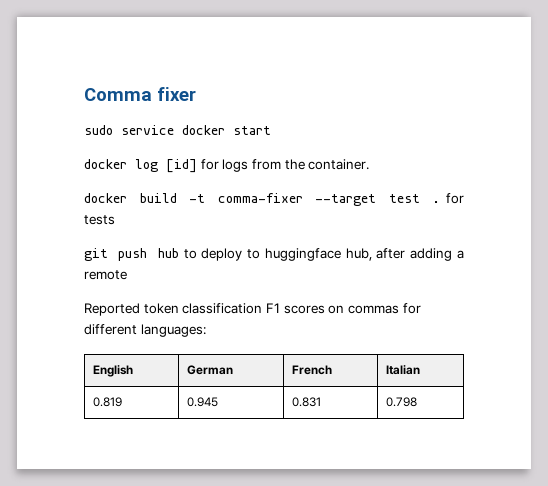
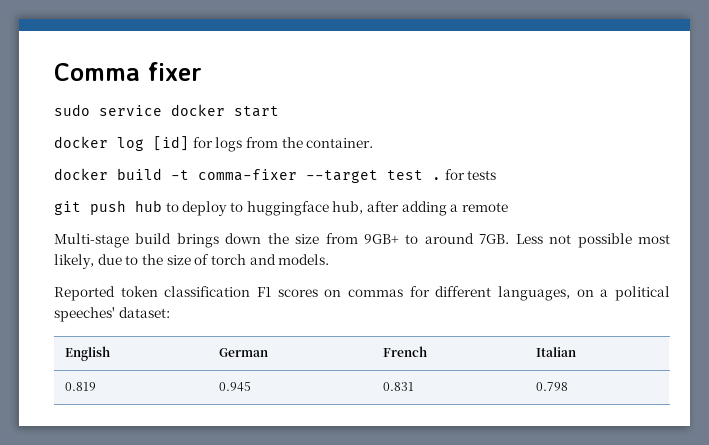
(127, 275) none -> [54,233,671,248] [54,254,330,269] // Multi-stage build brings down the size from 9GB+ to around 7GB. Less not possible most likely, due to the size of torch and models.
[140,324,206,337] languages: -> [498,286,670,301] [54,307,170,322] languages, on a political speeches' dataset:

